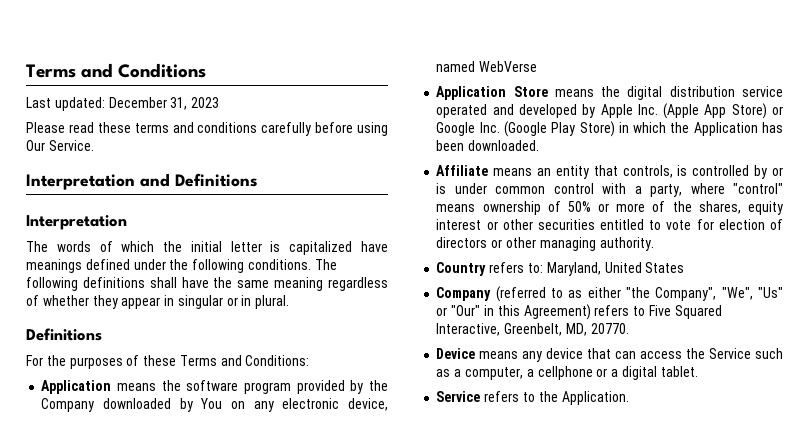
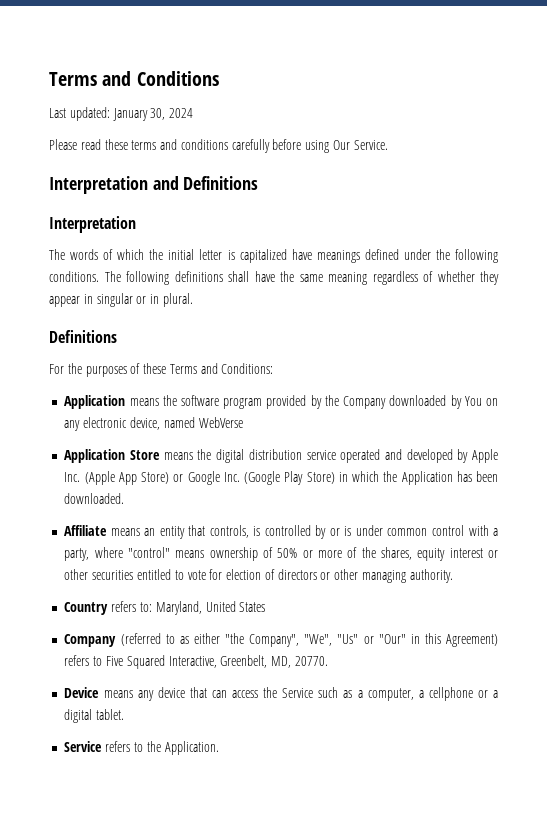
[108,97,220,110] December 31, 2023 -> [112,108,194,121] January 30, 2024

